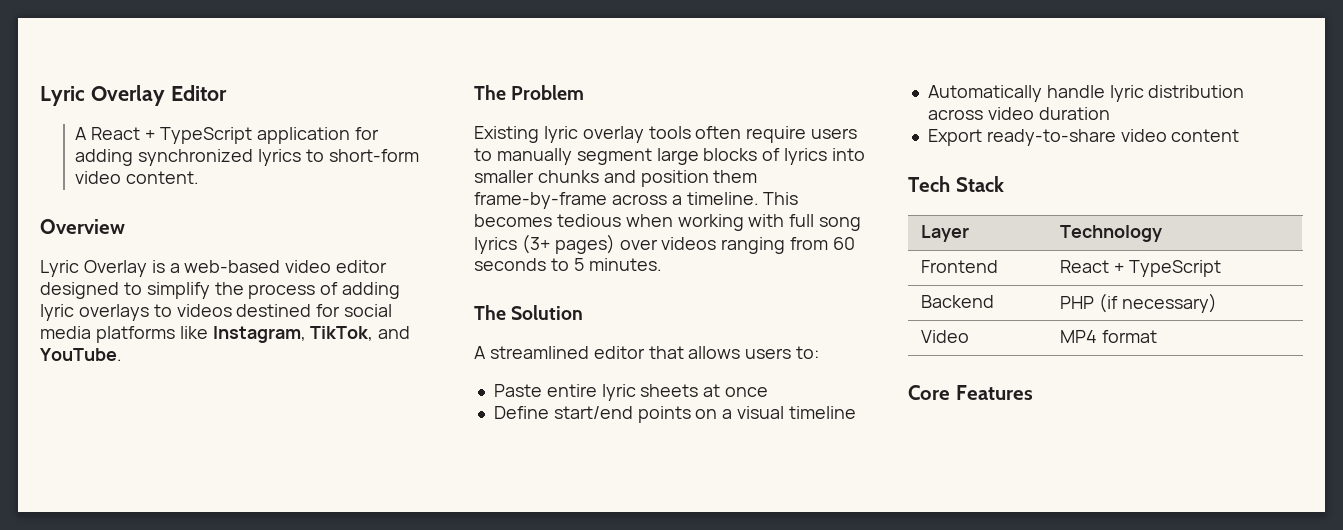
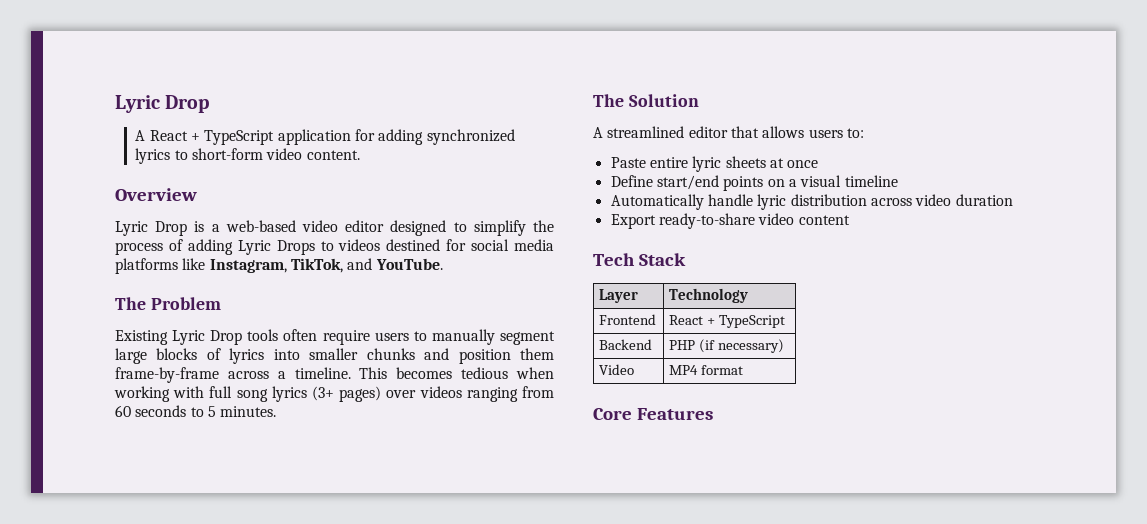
[40,85,227,106] Lyric Overlay Editor -> [115,95,210,113] Lyric Drop
[83,260,147,277] Overlay -> [155,221,188,236] Drop
[40,304,149,321] lyric overlays -> [237,240,315,255] Lyric Drops
[543,126,644,143] lyric overlay -> [172,330,243,345] Lyric Drop

